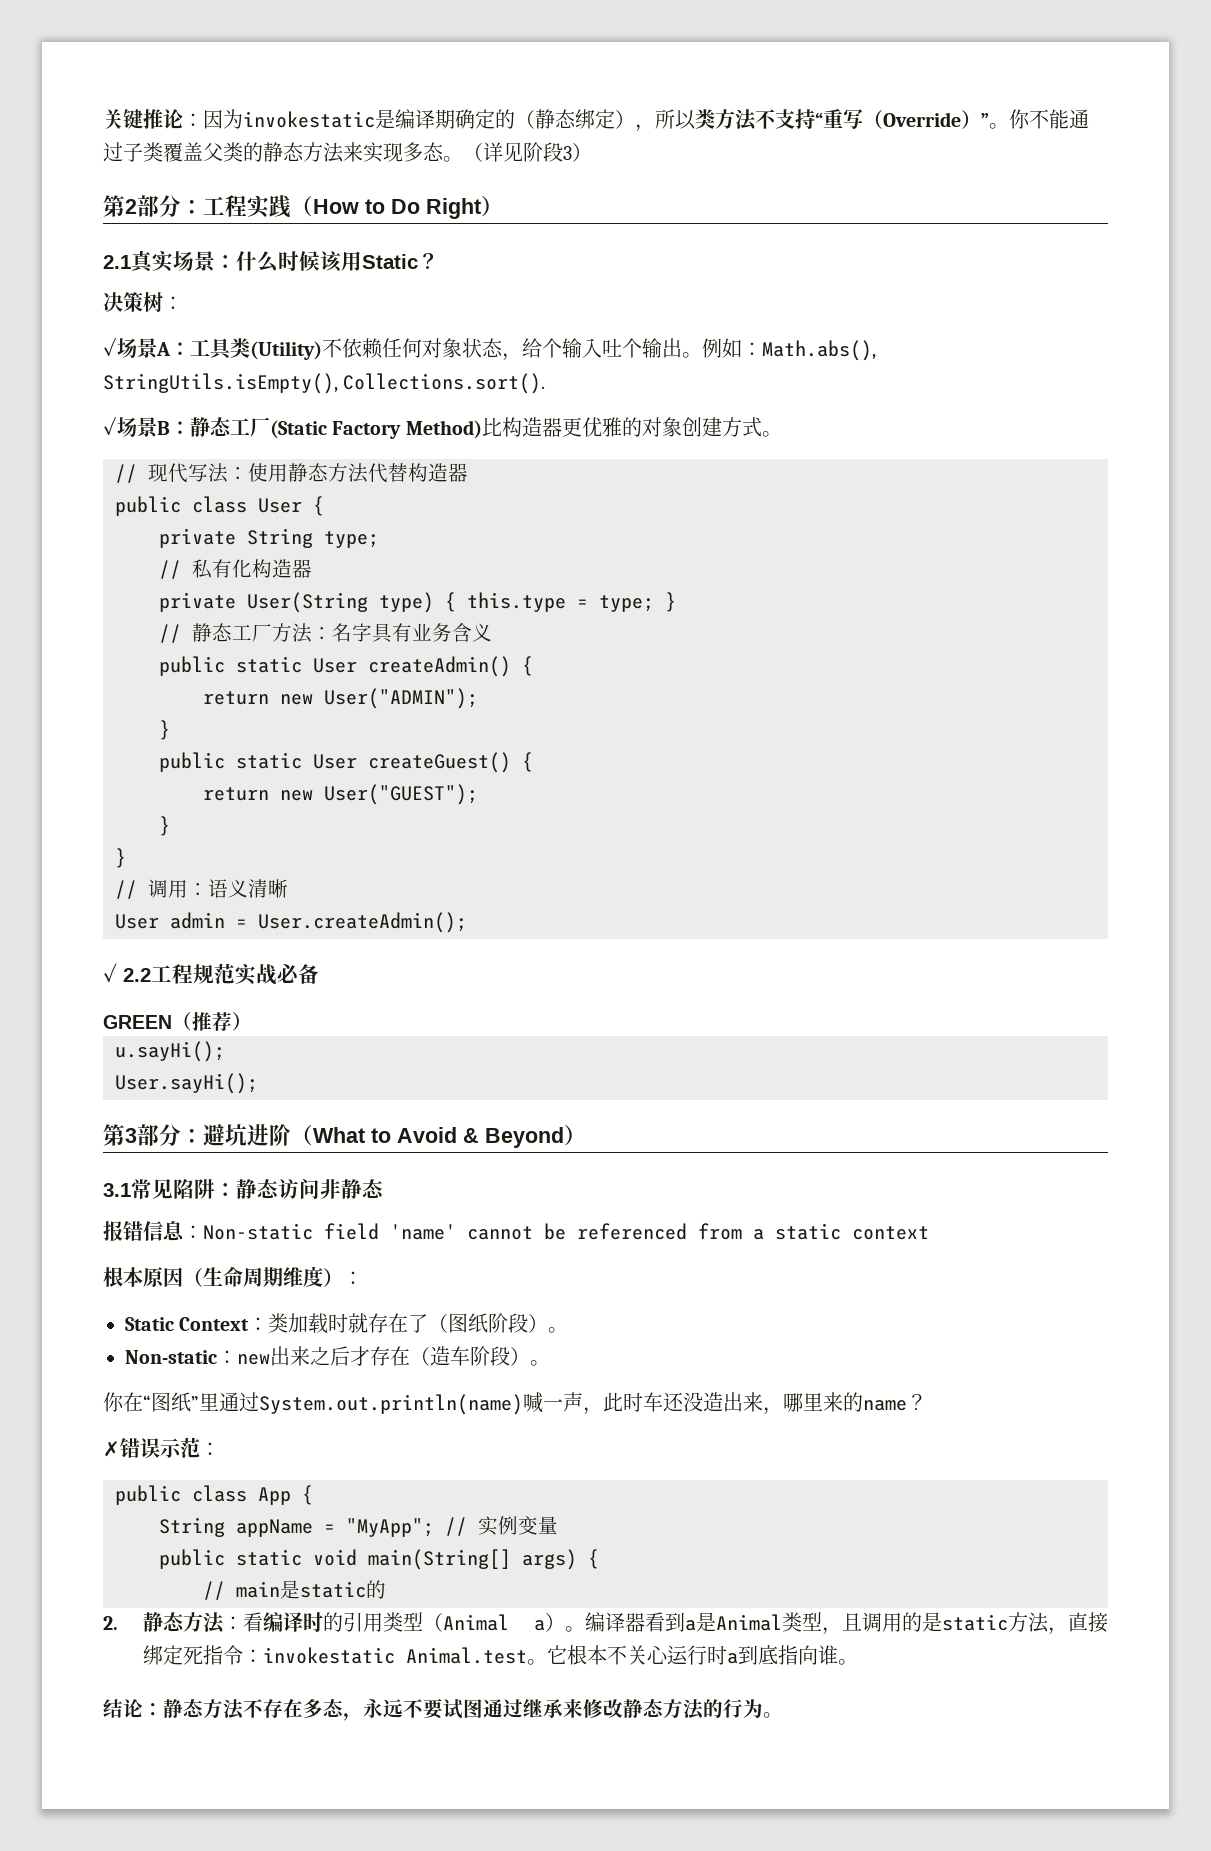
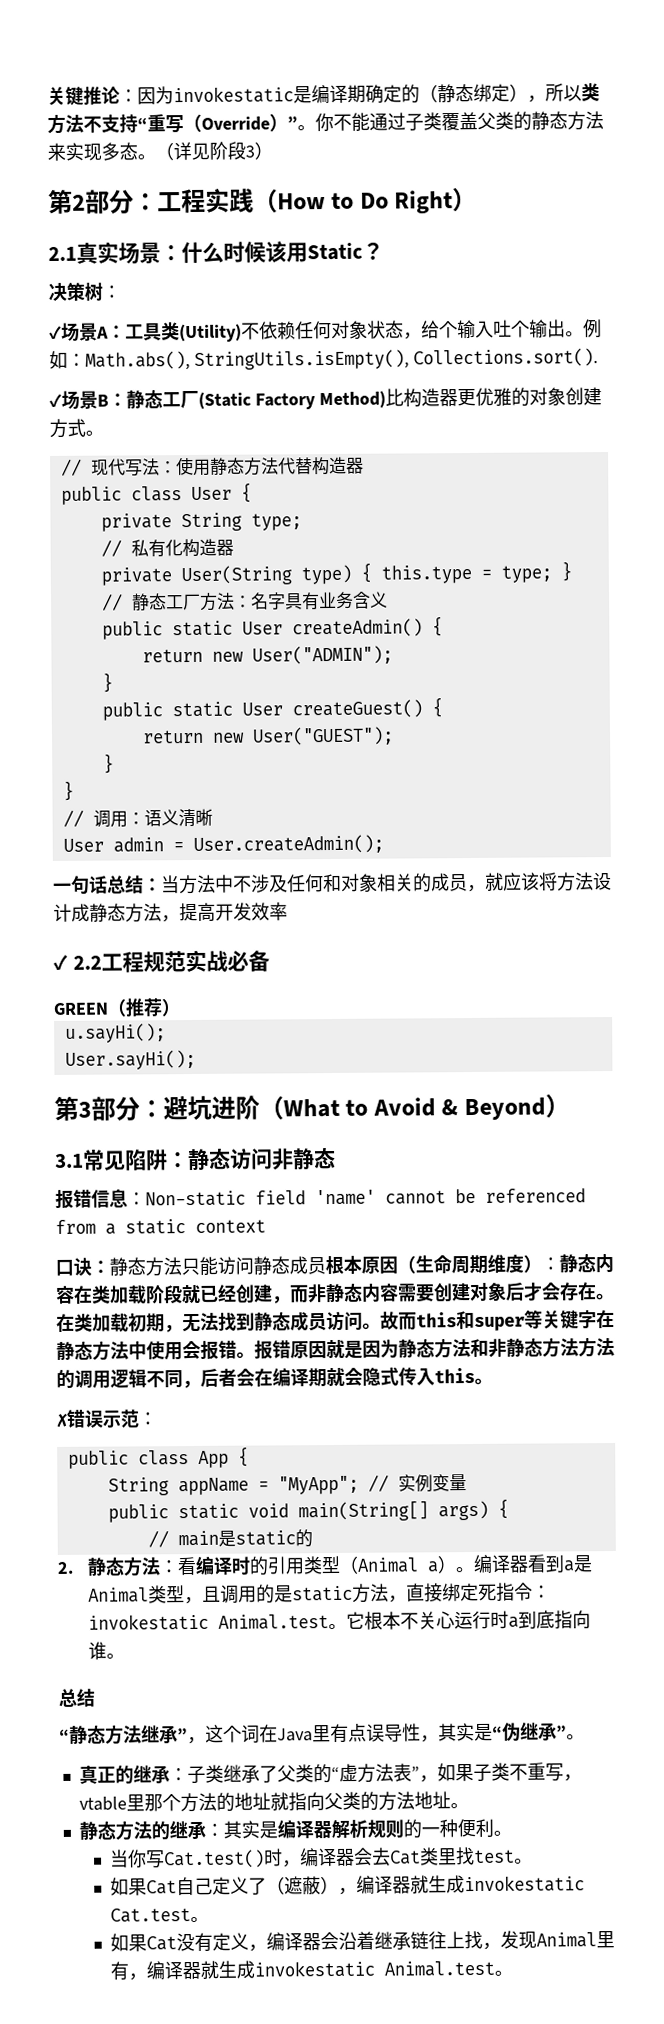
(467, 922) none -> [53,871,612,895] [53,902,288,923] // 一句话总结：当方法中不涉及任何和对象相关的成员，就应该将方法设计成静态方法，提高开发效率
(929, 1233) none -> [55,1256,326,1277] 口诀：静态方法只能访问静态成员
[125,1313,569,1334] [125,1346,550,1366] [103,1392,927,1415] // Static Context：类加载时就存在了（图纸阶段）。 // Non-static：new出来之后才存在（造车阶段）。 // 你在“图纸”里通过System.out.println(name)喊一声，此时车还没造出来，哪里来的name？ -> [559,1253,614,1274] [55,1282,615,1305] [56,1309,615,1333] [56,1337,615,1361] [56,1367,493,1389] 静态内容在类加载阶段就已经创建，而非静态内容需要创建对象后才会存在。在类加载初期，无法找到静态成员访问。故而this和super等关键字在静态方法中使用会报错。报错原因就是因为静态方法和非静态方法方法的调用逻辑不同，后者会在编译期就会隐式传入this。
[103,1698,763,1721] 结论：静态方法不存在多态，永远不要试图通过继承来修改静态方法的行为 -> [58,1688,95,1707] [59,1721,585,1745] [78,1762,582,1785] [78,1791,469,1813] [78,1818,512,1841] [108,1847,533,1869] [109,1875,585,1896] [109,1908,209,1923] [109,1930,615,1953] [109,1960,495,1981] 总结 // “静态方法继承”，这个词在Java里有点误导性，其实是“伪继承”。 // 真正的继承：子类继承了父类的“虚方法表”，如果子类不重写，vtable里那个方法的地址就指向父类的方法地址。 // 静态方法的继承：其实是编译器解析规则的一种便利。 // 当你写Cat.test()时，编译器会去Cat类里找test。 // 如果Cat自己定义了（遮蔽），编译器就生成invokestatic Cat.test。 // 如果Cat没有定义，编译器会沿着继承链往上找，发现Animal里有，编译器就生成invokestatic Animal.test

